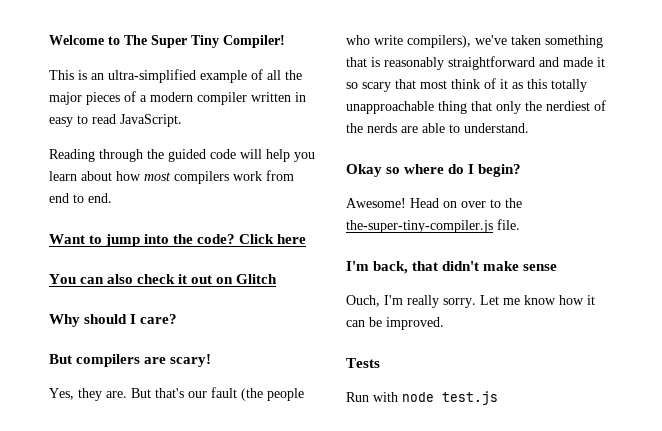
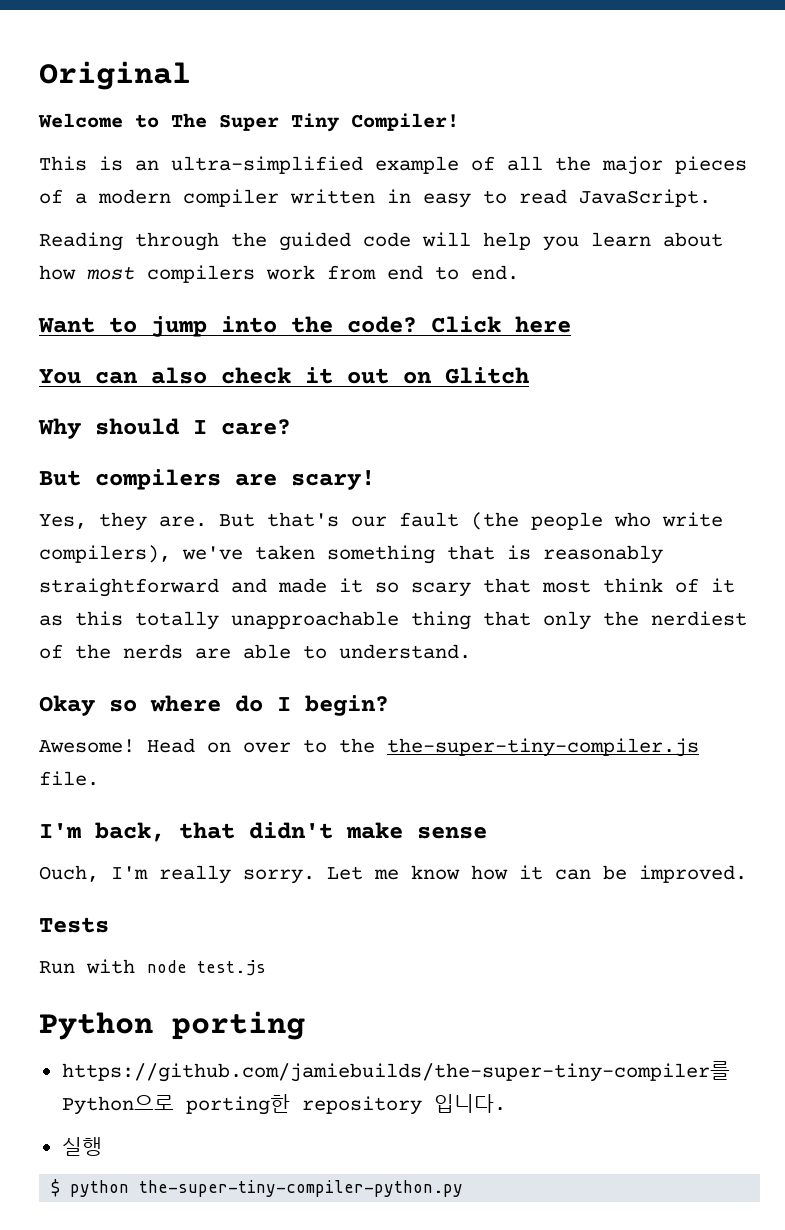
(49, 40) none -> [39,61,191,90] Original //
(498, 398) none -> [39,1011,305,1040] [61,1061,730,1082] [61,1094,506,1115] [61,1137,102,1156] [51,1179,464,1197] // Python porting // https://github.com/jamiebuilds/the-super-tiny-compiler를 Python으로 porting한 repository 입니다. // 실행 // $ python the-super-tiny-compiler-python.py

